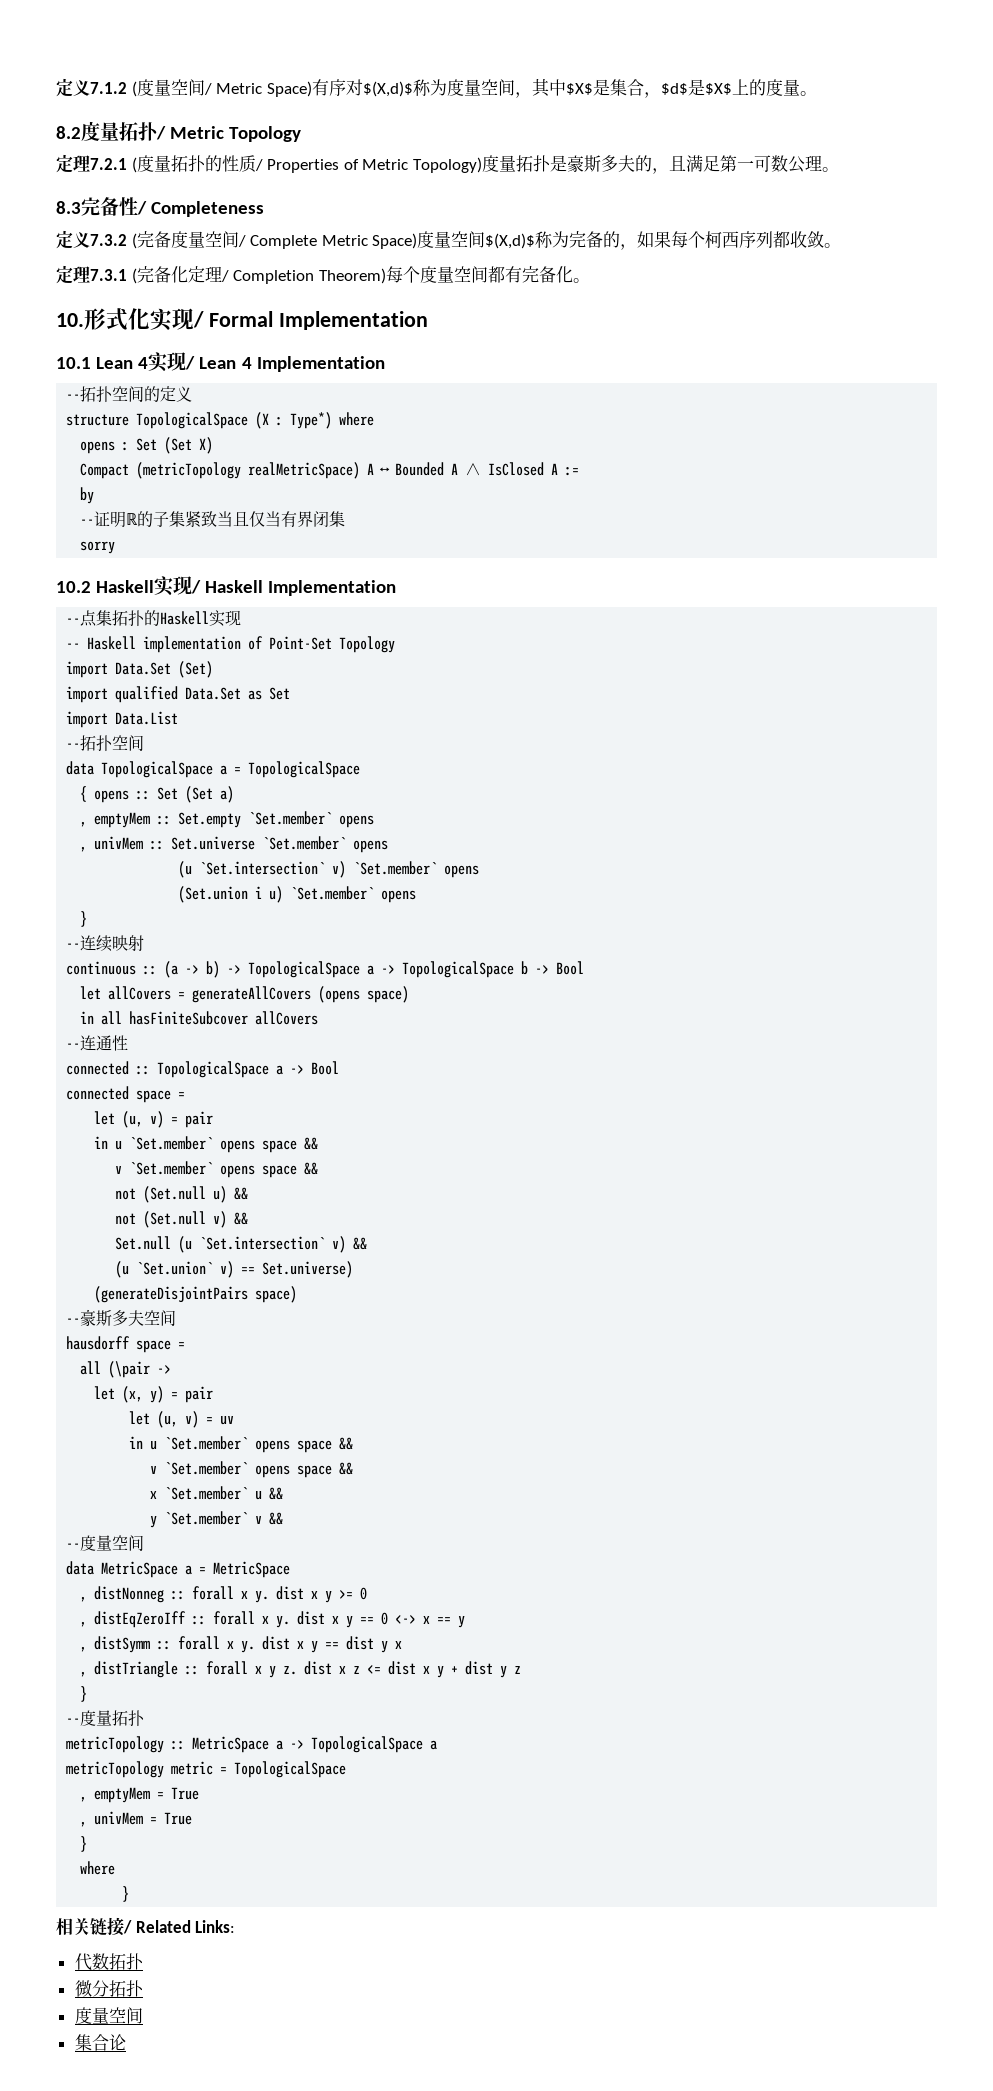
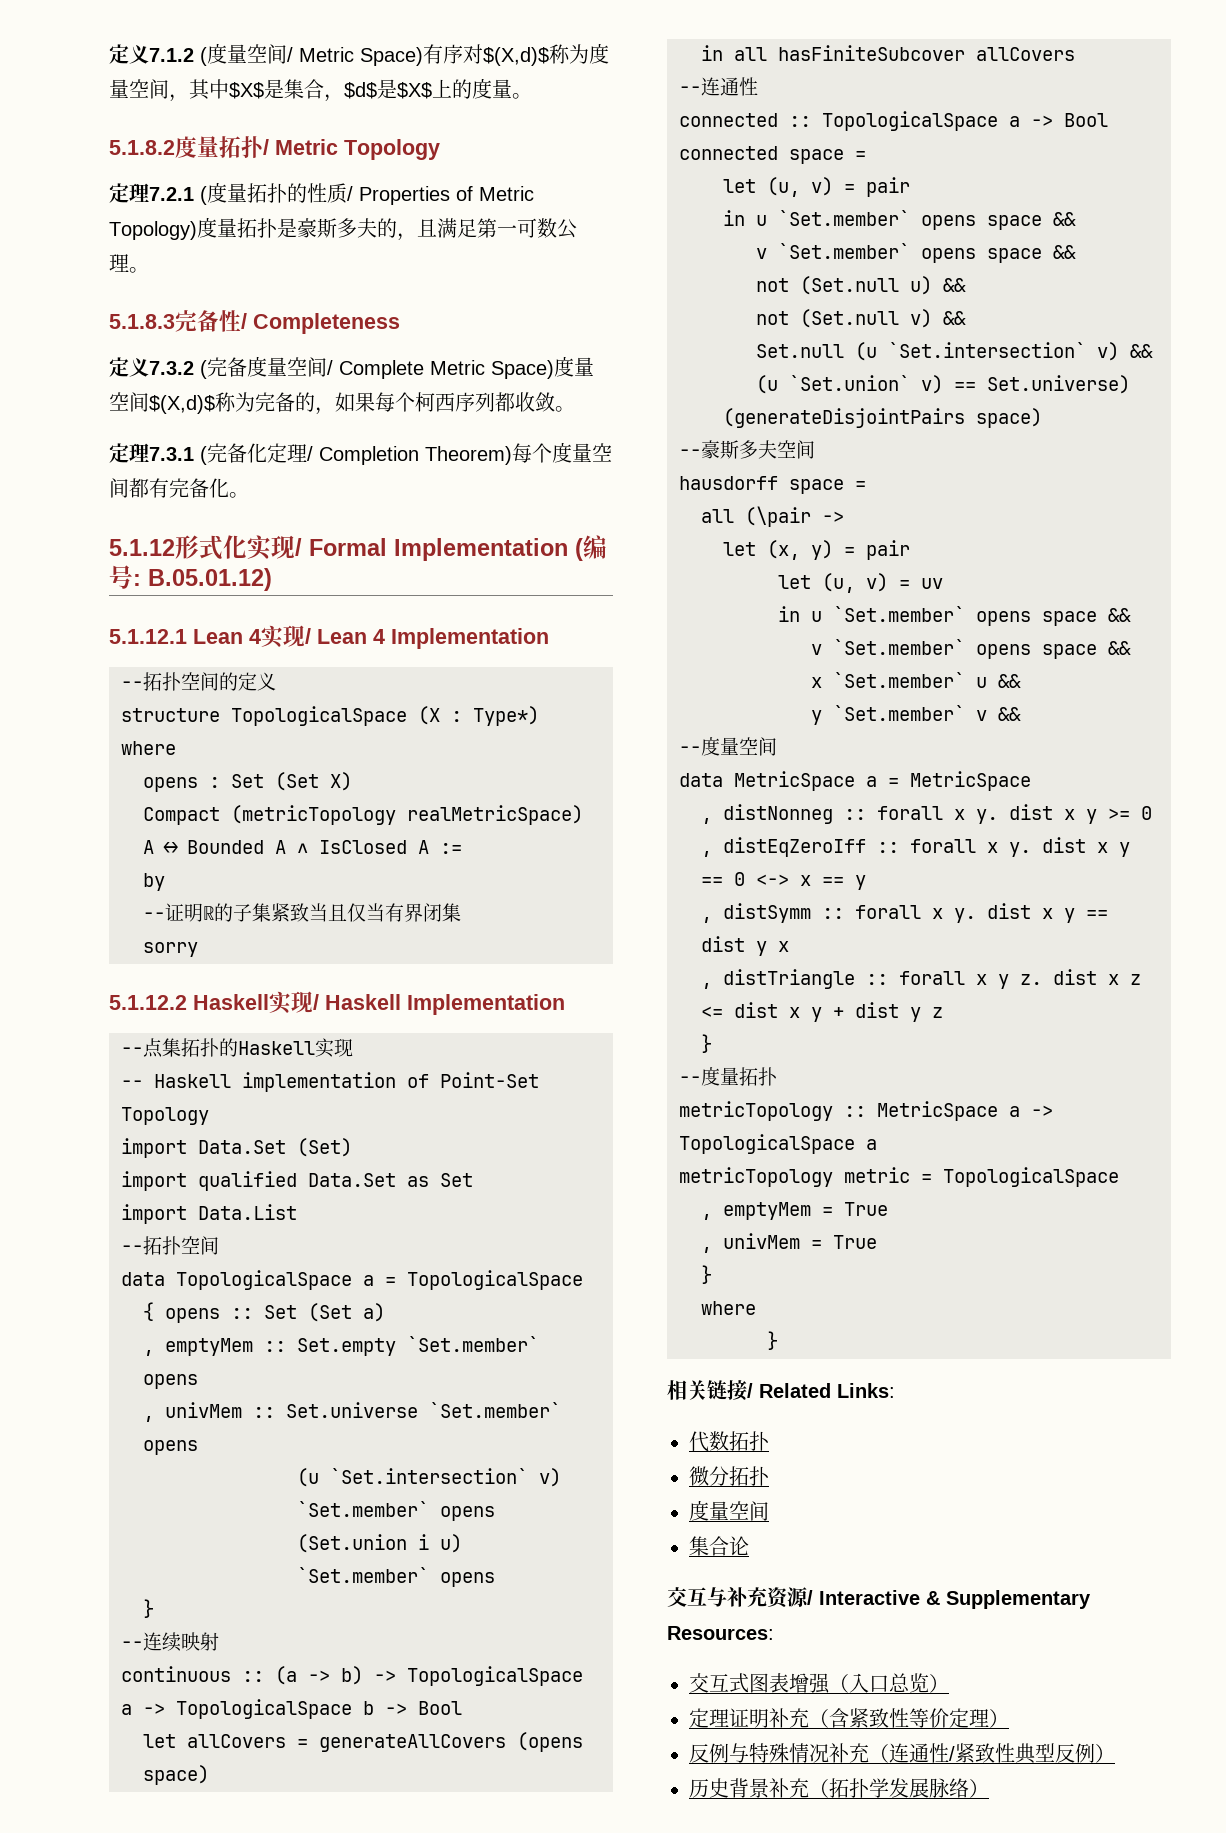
[56,126,81,139] 8.2 -> [109,140,175,155] 5.1.8.2
[56,201,81,214] 8.3 -> [109,314,175,329] 5.1.8.3
[56,313,84,327] 10. -> [109,539,175,556] 5.1.12
[56,357,91,369] // 10.1 -> [575,535,607,561] [109,565,272,591] [109,629,187,644] (编号: B.05.01.12) // 5.1.12.1
[56,581,91,593] 10.2 -> [109,995,187,1010] 5.1.12.2
(126, 2042) none -> [667,1587,1091,1609] [667,1626,774,1640] [689,1673,949,1694] [689,1708,1009,1728] [689,1743,1115,1764] [689,1778,989,1798] // 交互与补充资源/ Interactive & Supplementary Resources: // 交互式图表增强（入口总览） // 定理证明补充（含紧致性等价定理） // 反例与特殊情况补充（连通性/紧致性典型反例） // 历史背景补充（拓扑学发展脉络）

